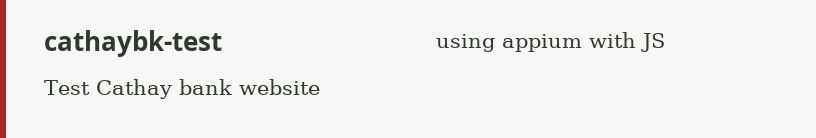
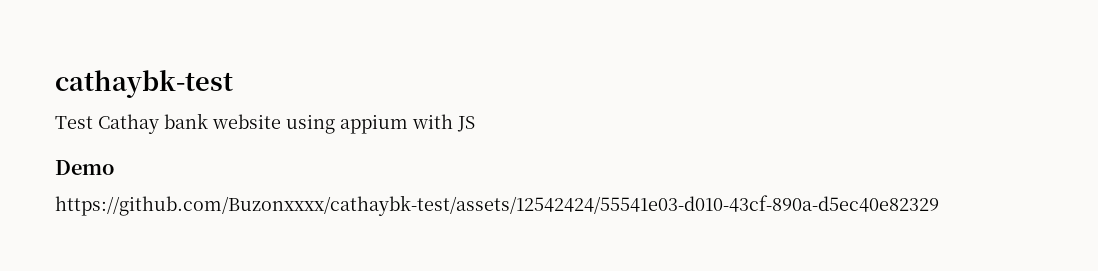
(665, 42) none -> [55,160,114,175] [55,195,939,216] // Demo // https://github.com/Buzonxxxx/cathaybk-test/assets/12542424/55541e03-d010-43cf-890a-d5ec40e82329

